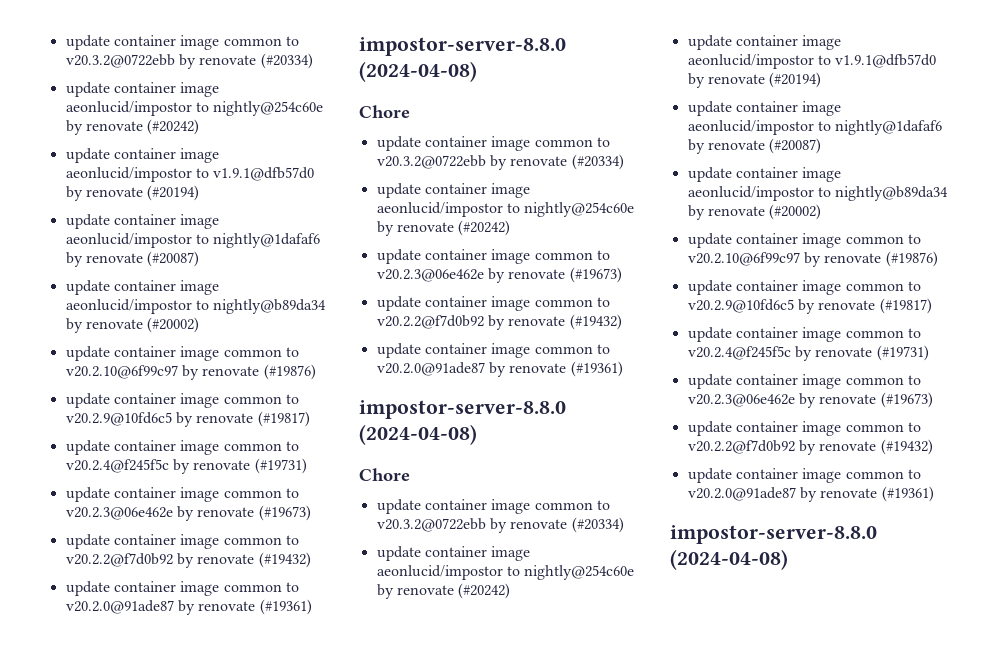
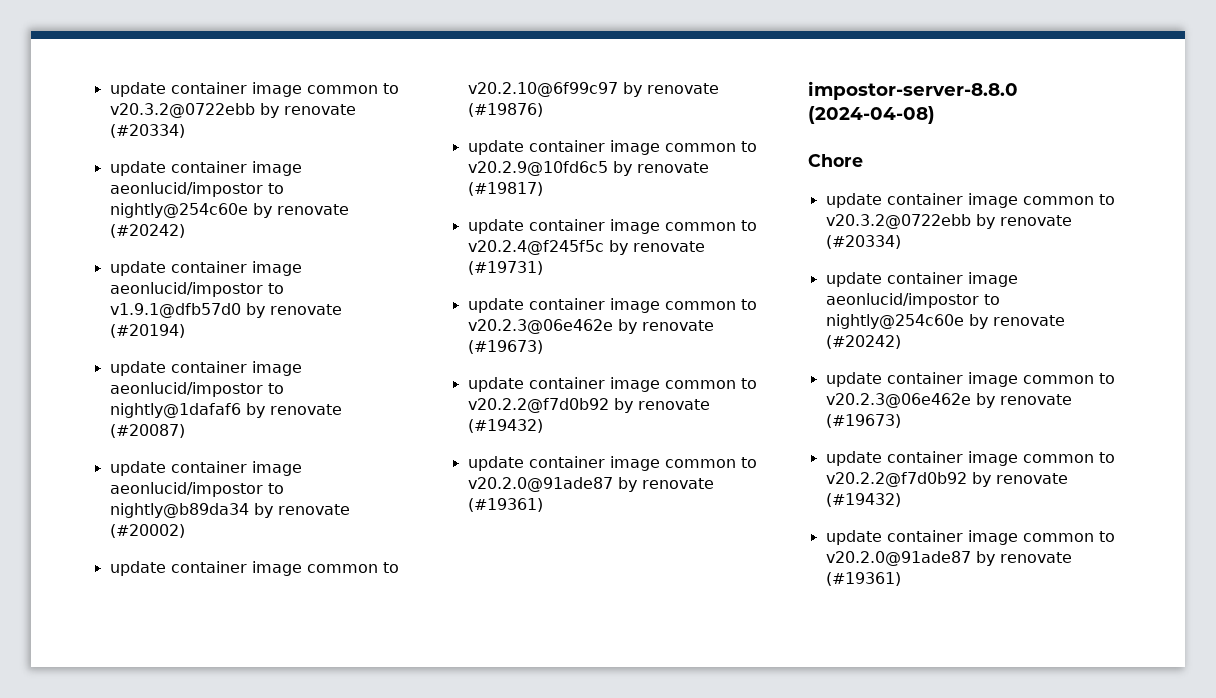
[359,400,566,419] [359,424,477,445] [359,468,410,481] [376,499,610,514] [376,517,624,533] [376,546,531,561] [376,565,635,580] [376,583,511,599] [687,35,842,50] [687,54,937,69] [687,72,822,88] [687,101,842,116] [687,120,943,135] [687,138,822,154] [687,167,842,182] [687,186,949,201] [687,204,822,220] [687,233,921,248] [687,251,938,267] [687,280,921,295] [687,298,932,314] [687,327,921,342] [687,345,929,361] [687,374,921,389] [687,392,933,408] [687,421,921,436] [687,439,933,455] [687,468,921,483] [687,486,934,502] [670,525,877,544] [670,549,788,570] // impostor-server-8.8.0 (2024-04-08) // Chore // update container image common to v20.3.2@0722ebb by renovate (#20334) // update container image aeonlucid/impostor to nightly@254c60e by renovate (#20242) // update container image aeonlucid/impostor to v1.9.1@dfb57d0 by renovate (#20194) // update container image aeonlucid/impostor to nightly@1dafaf6 by renovate (#20087) // update container image aeonlucid/impostor to nightly@b89da34 by renovate (#20002) // update container image common to v20.2.10@6f99c97 by renovate (#19876) // update container image common to v20.2.9@10fd6c5 by renovate (#19817) // update container image common to v20.2.4@f245f5c by renovate (#19731) // update container image common to v20.2.3@06e462e by renovate (#19673) // update container image common to v20.2.2@f7d0b92 by renovate (#19432) // update container image common to v20.2.0@91ade87 by renovate (#19361) // impostor-server-8.8.0 (2024-04-08) -> (901, 579) none

